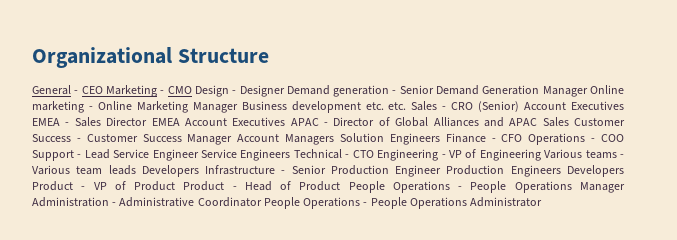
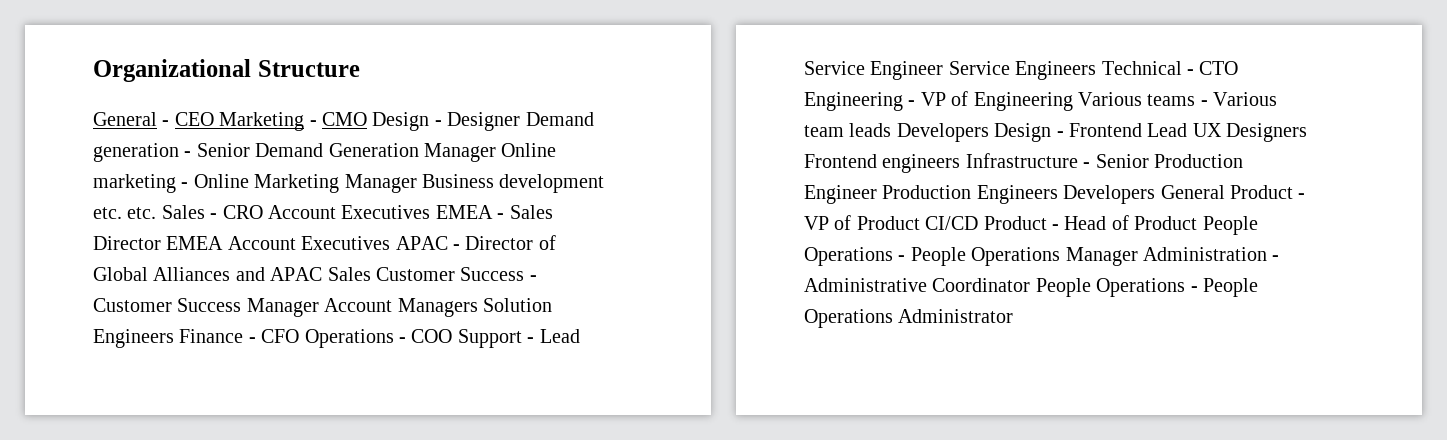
[478,101,520,112] (Senior) -> (263, 212) none
(199, 171) none -> [994,123,1308,142] [804,154,961,173] Design - Frontend Lead UX Designers Frontend engineers
(624, 171) none -> [1160,185,1225,199] General
(176, 186) none -> [925,216,979,230] CI/CD

